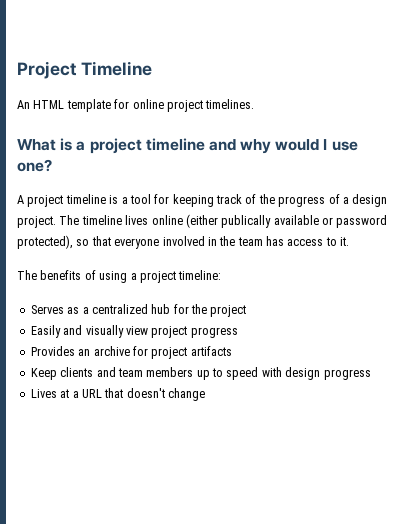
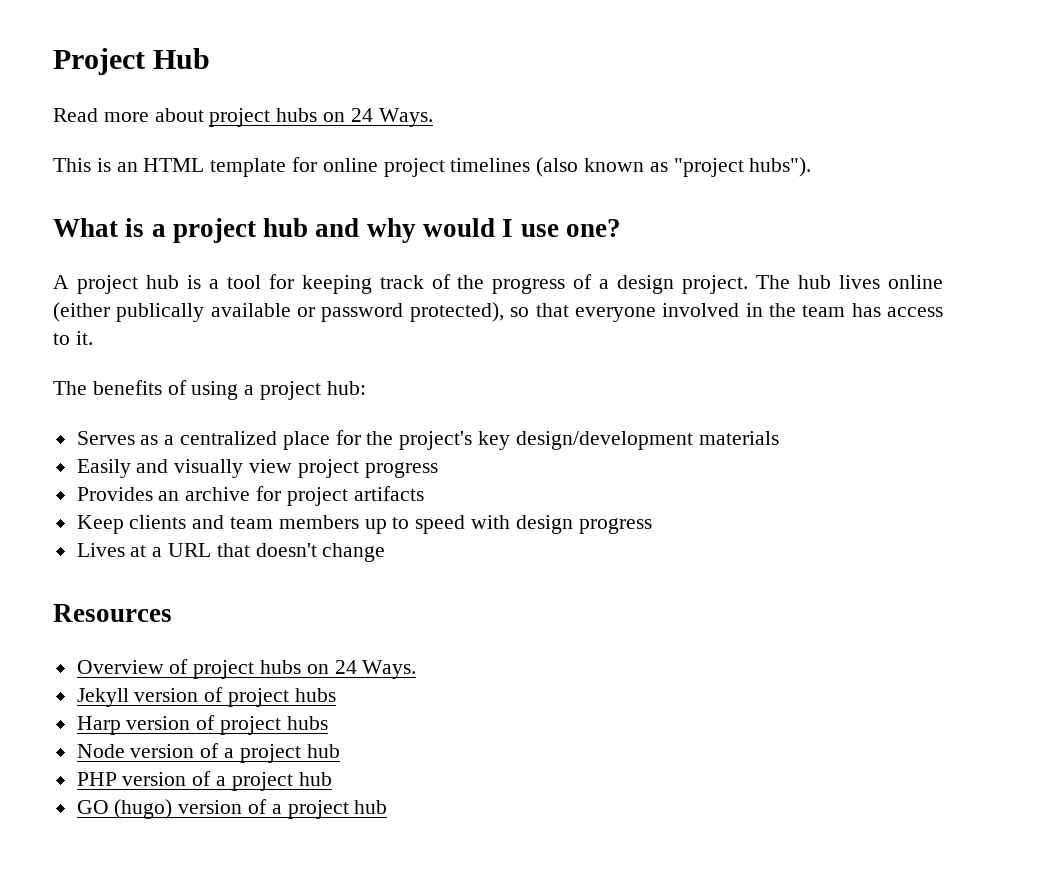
[80,61,152,76] [17,100,30,109] Timeline // An -> [153,48,211,69] [53,108,433,127] [53,158,138,172] Hub // Read more about project hubs on 24 Ways. // This is an
[205,99,255,109] timelines. -> [450,157,812,177] timelines (also known as "project hubs").
[145,138,205,151] timeline -> [263,218,309,237] hub
[65,194,106,204] timeline -> [145,275,179,289] hub
[81,215,122,225] timeline -> [798,275,832,289] hub
[178,270,222,280] timeline: -> [326,381,366,395] hub:
[151,304,171,314] hub -> [282,431,330,450] place
[210,305,247,317] project -> [399,431,779,450] project's key design/development materials
(205, 394) none -> [53,604,172,622] [76,659,417,679] [76,687,336,707] [76,715,328,735] [76,743,340,763] [76,771,332,791] [76,799,388,819] // Resources // Overview of project hubs on 24 Ways. // Jekyll version of project hubs // Harp version of project hubs // Node version of a project hub // PHP version of a project hub // GO (hugo) version of a project hub

